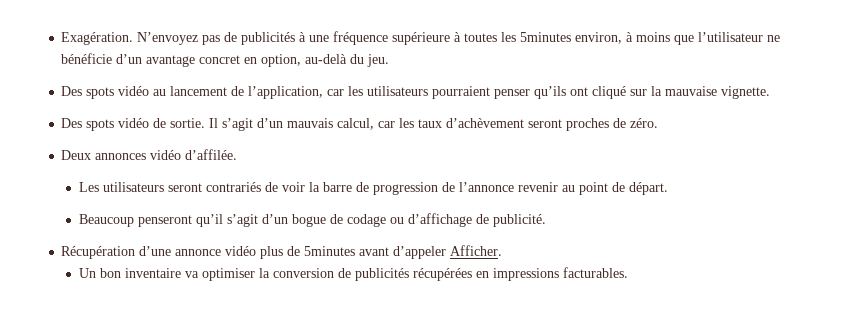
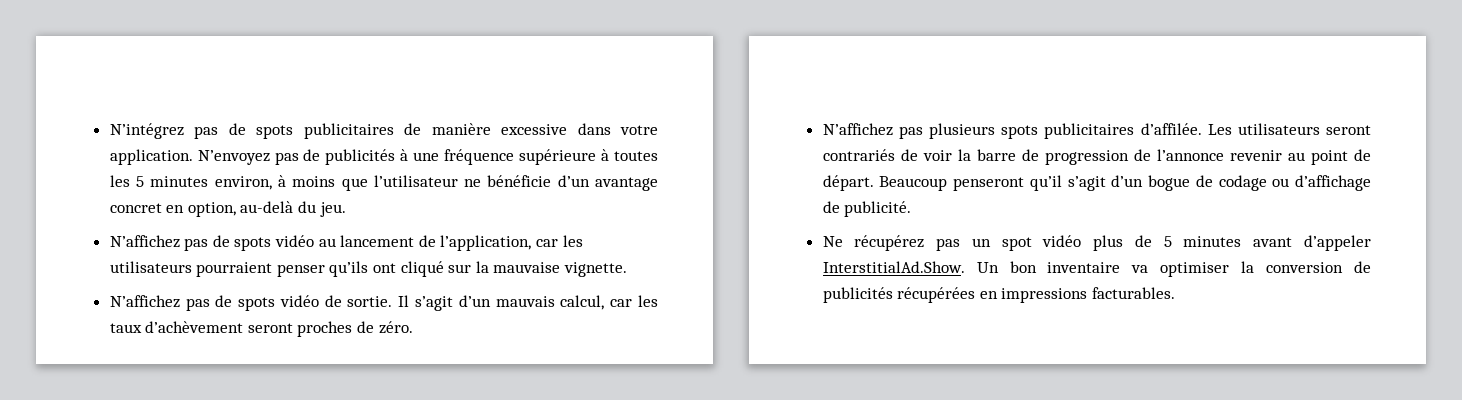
[61,32,134,45] Exagération. -> [109,123,658,139] [109,149,193,165] N’intégrez pas de spots publicitaires de manière excessive dans votre application.
[520,32,572,42] 5minutes -> [136,176,209,187] 5 minutes
[61,86,83,96] Des -> [109,235,230,251] N’affichez pas de
[61,118,83,128] Des -> [109,295,233,311] N’affichez pas de
[61,150,182,160] Deux annonces vidéo -> [822,123,1135,139] N’affichez pas plusieurs spots publicitaires
(238, 154) // -> (1202, 129) none
(668, 188) // -> (874, 183) none
[61,246,222,259] Récupération d’une annonce -> [822,235,1032,251] Ne récupérez pas un spot
[304,246,356,256] 5minutes -> [1163,236,1242,247] 5 minutes
[450,245,503,256] Afficher. // -> [822,261,965,273] InterstitialAd.Show.

